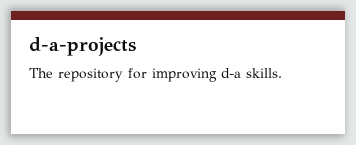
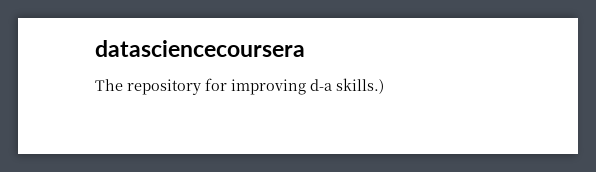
[29,37,136,56] d-a-projects -> [95,40,305,57] datasciencecoursera
[246,68,282,78] skills. -> [336,78,384,94] skills.)

